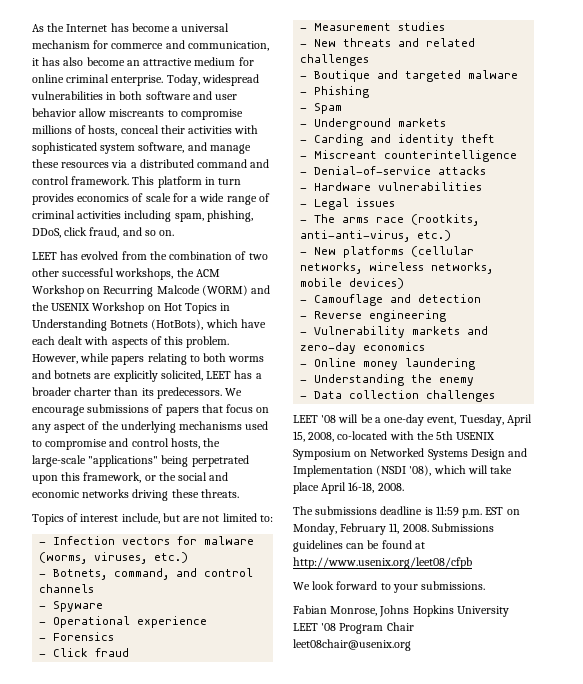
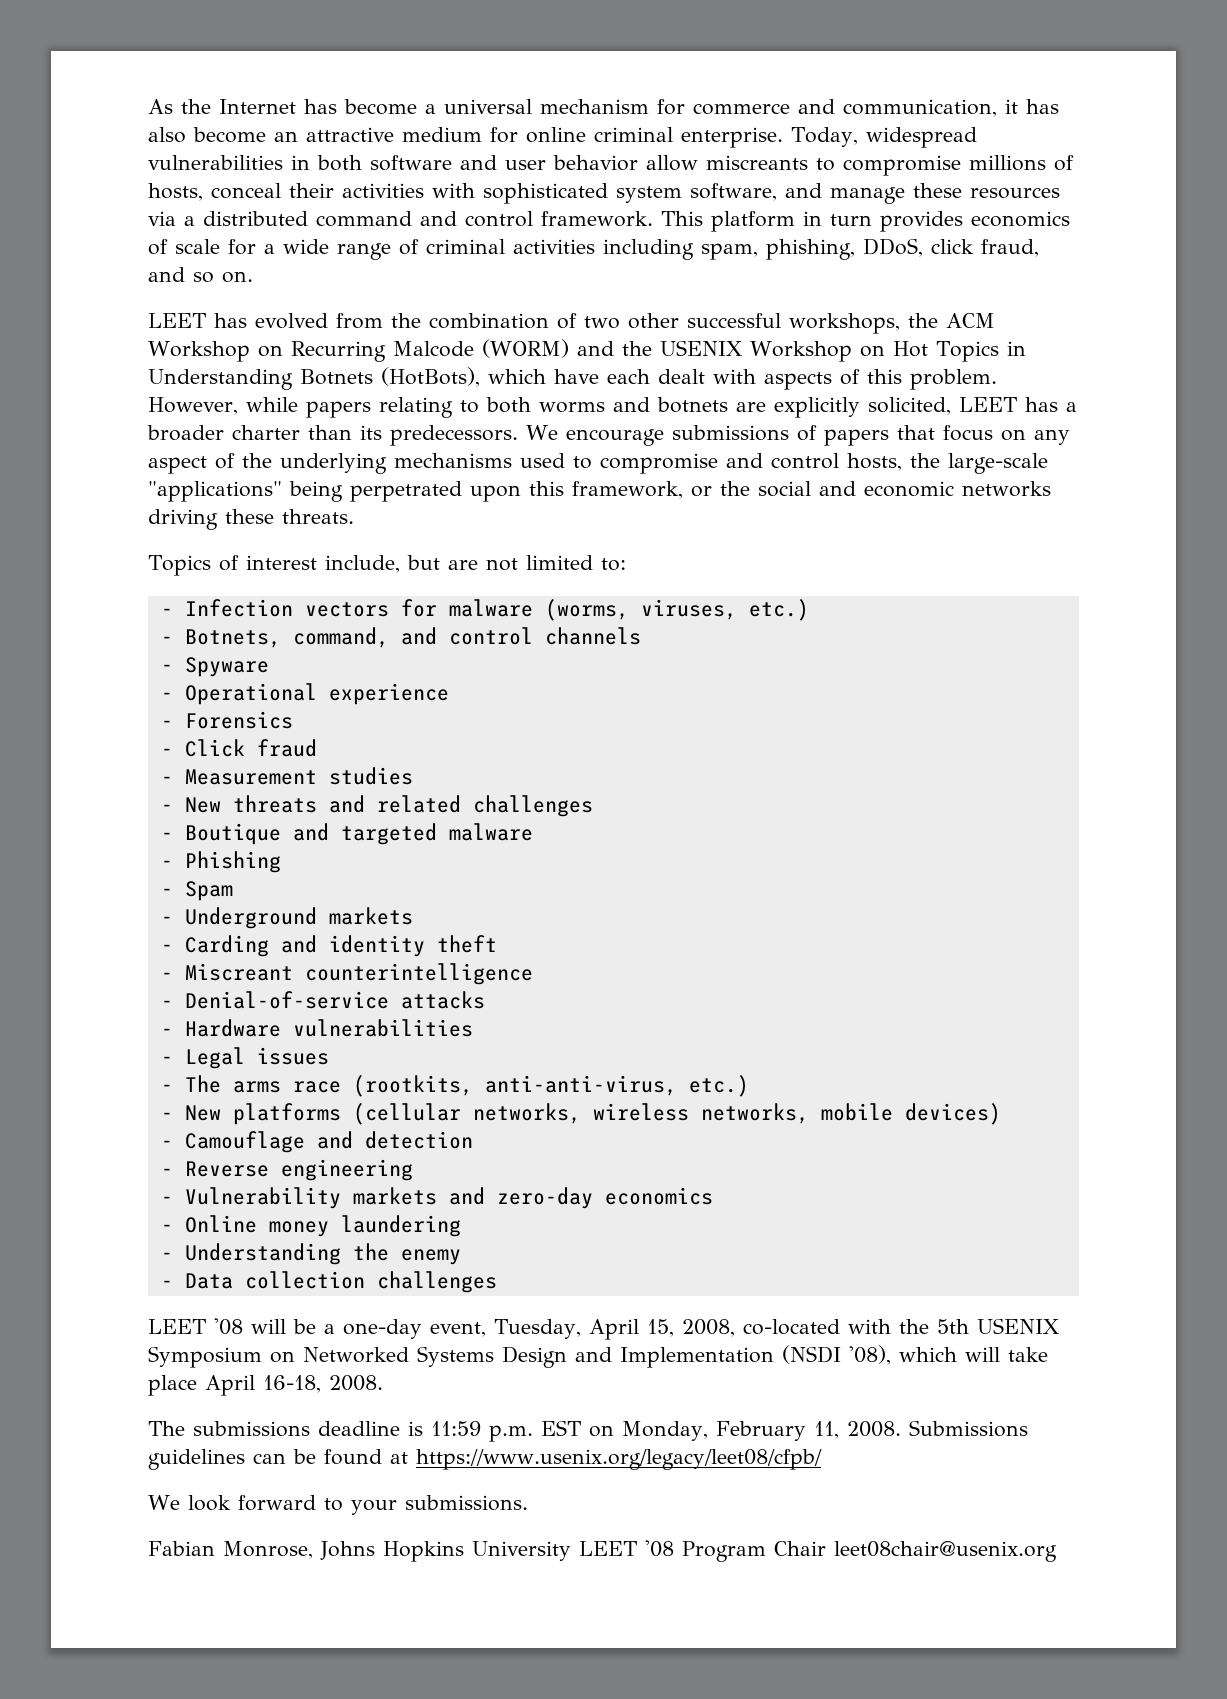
[293,557,472,569] http://www.usenix.org/leet08/cfpb -> [416,1449,822,1470] https://www.usenix.org/legacy/leet08/cfpb/

